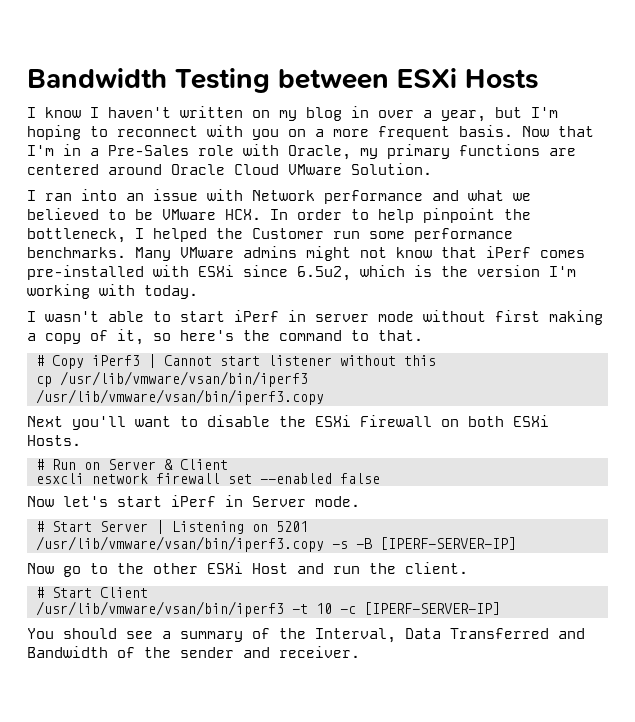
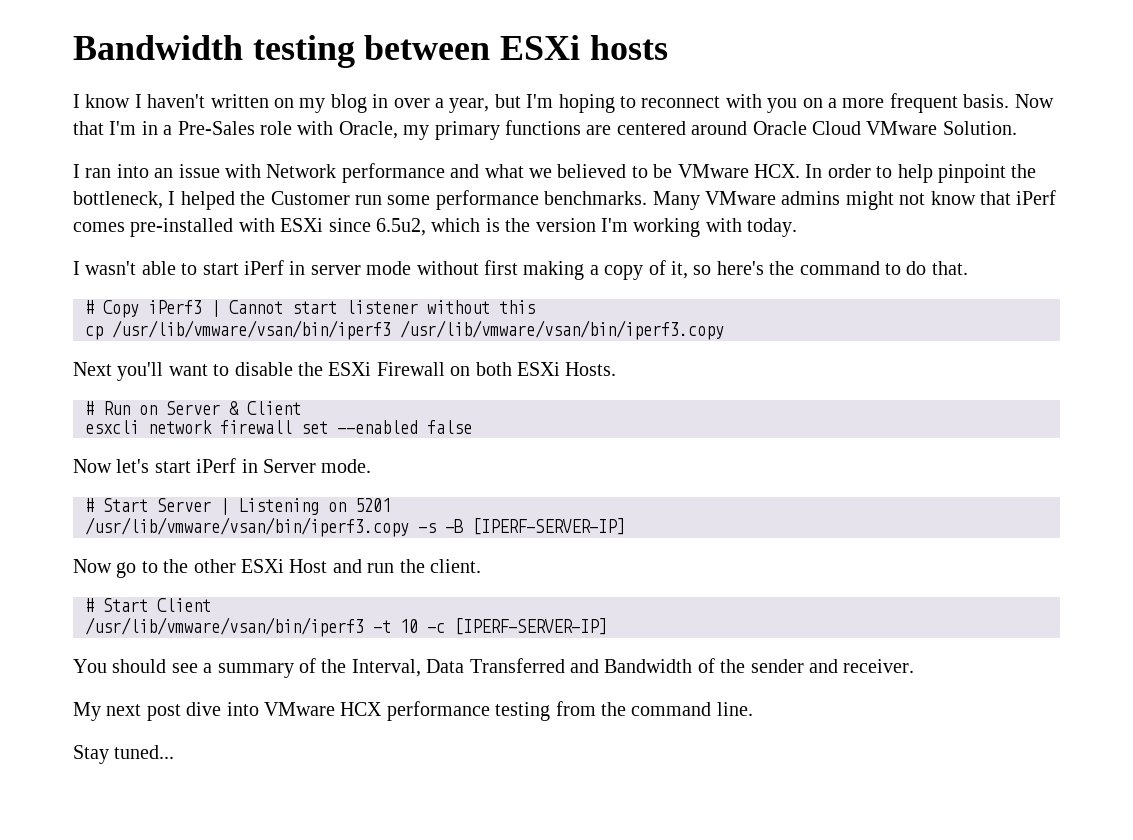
[27,68,270,93] Bandwidth Testing -> [73,35,355,68] Bandwidth testing
[465,69,538,89] Hosts -> [589,35,668,60] hosts
(369, 335) none -> [906,261,927,275] do
(360, 652) none -> [73,701,753,721] [73,745,175,764] // My next post dive into VMware HCX performance testing from the command line. // Stay tuned...

